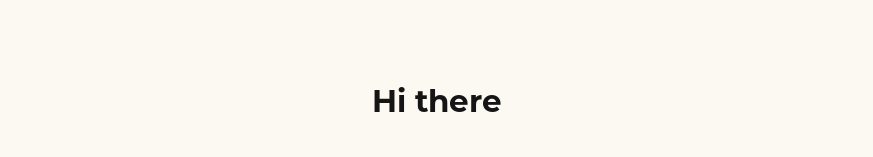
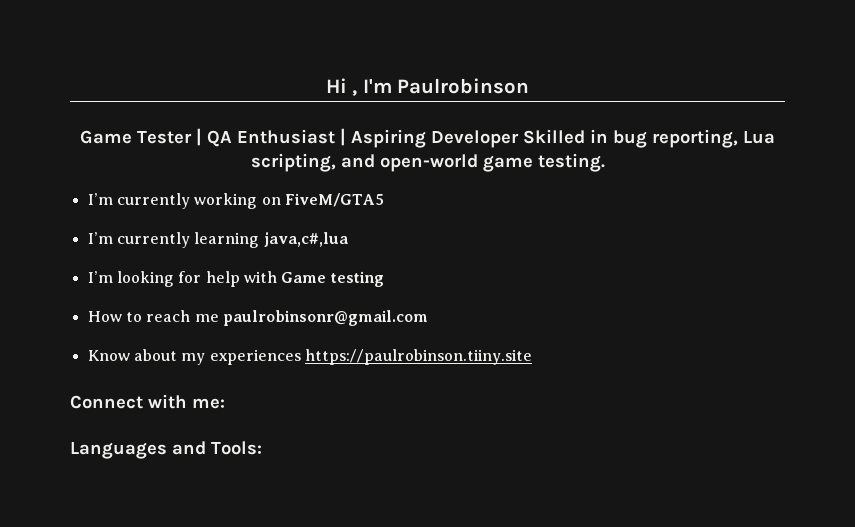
[414,89,502,112] there -> [352,78,530,96] [80,128,775,148] [250,153,605,172] [87,193,384,209] [87,232,349,248] [87,271,384,287] [87,310,428,326] [87,349,532,365] [70,394,225,409] [70,441,262,459] , I'm Paulrobinson // Game Tester | QA Enthusiast | Aspiring Developer Skilled in bug reporting, Lua scripting, and open-world game testing. // I’m currently working on FiveM/GTA5 // I’m currently learning java,c#,lua // I’m looking for help with Game testing // How to reach me paulrobinsonr@gmail.com // Know about my experiences https://paulrobinson.tiiny.site // Connect with me: // Languages and Tools:

